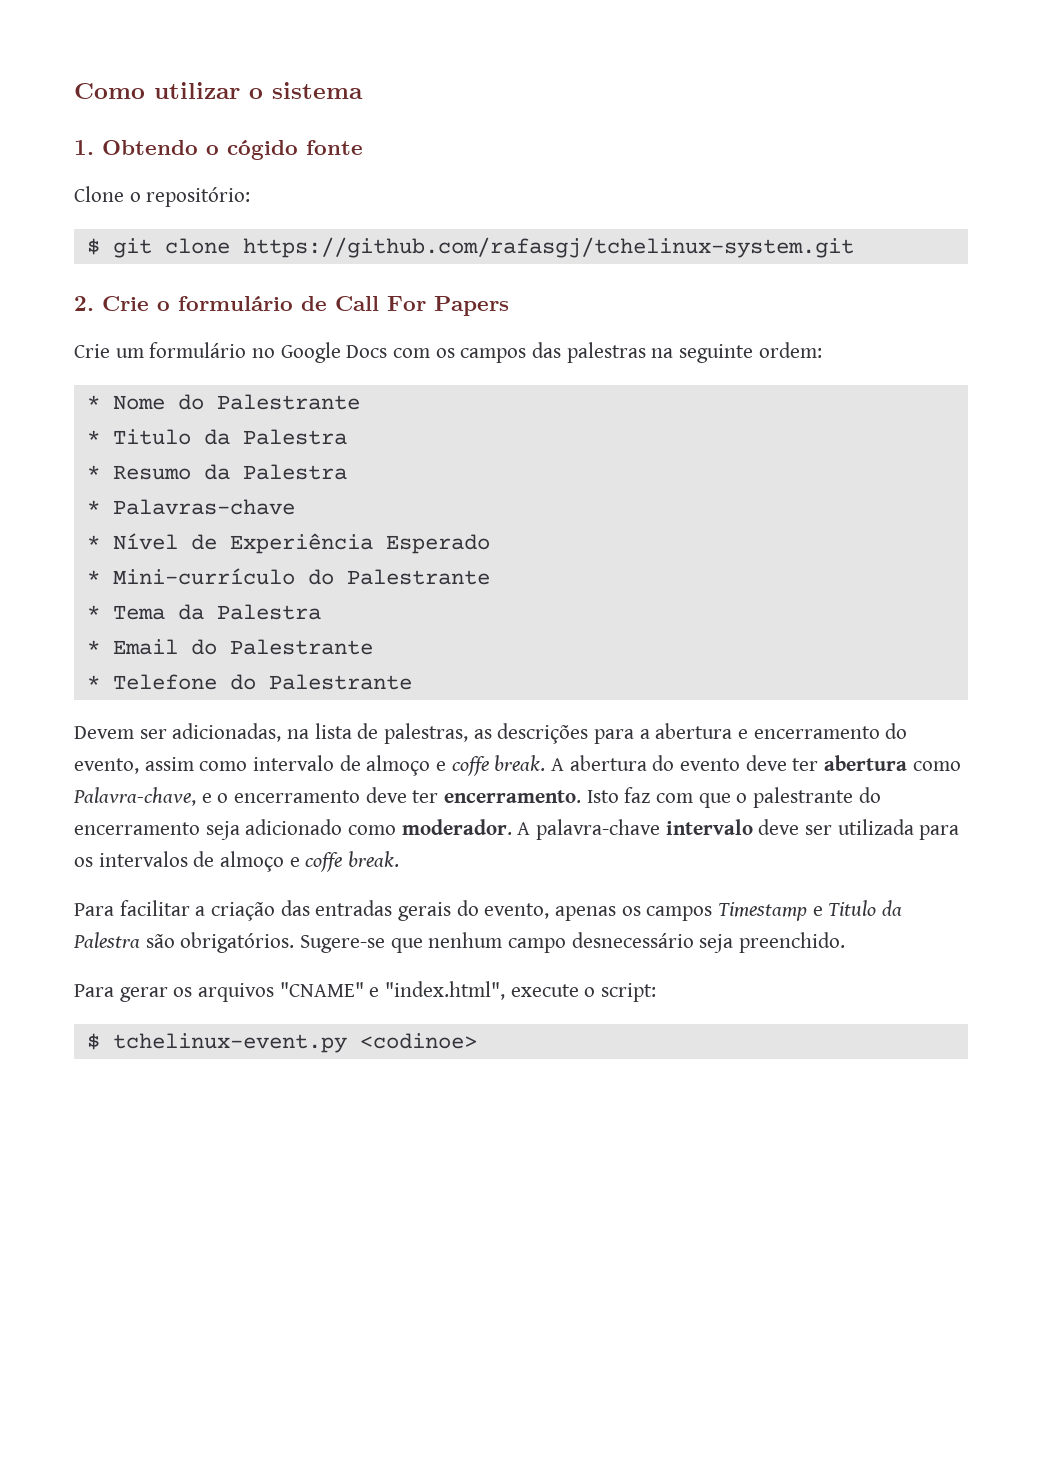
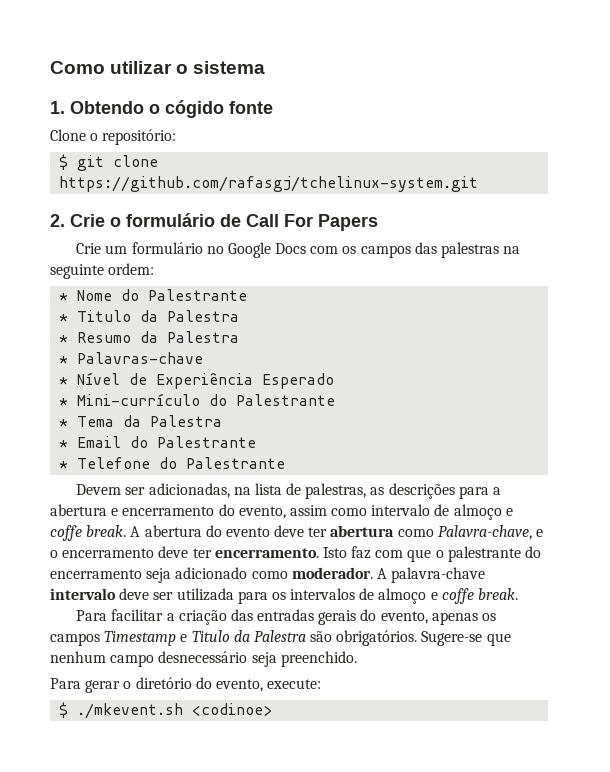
[173,981,657,1002] [86,1033,347,1053] os arquivos "CNAME" e "index.html", execute o script: // $ tchelinux-event.py -> [123,677,322,692] [59,702,184,719] o diretório do evento, execute: // $ ./mkevent.sh

